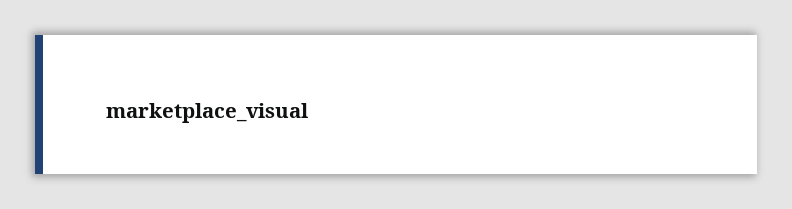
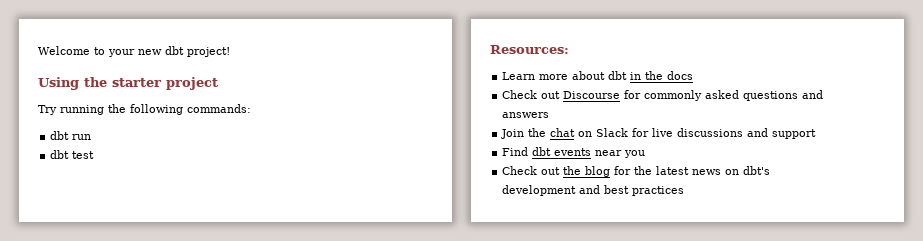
[106,103,308,123] marketplace_visual -> [38,46,230,57] [38,77,218,90] [38,104,251,115] [50,131,92,140] [50,150,95,159] [490,45,569,54] [502,71,694,80] [502,90,824,101] [502,112,550,118] [501,128,817,139] [502,147,646,158] [502,166,771,177] [502,185,685,196] Welcome to your new dbt project! // Using the starter project // Try running the following commands: // dbt run // dbt test // Resources: // Learn more about dbt in the docs // Check out Discourse for commonly asked questions and answers // Join the chat on Slack for live discussions and support // Find dbt events near you // Check out the blog for the latest news on dbt's development and best practices

